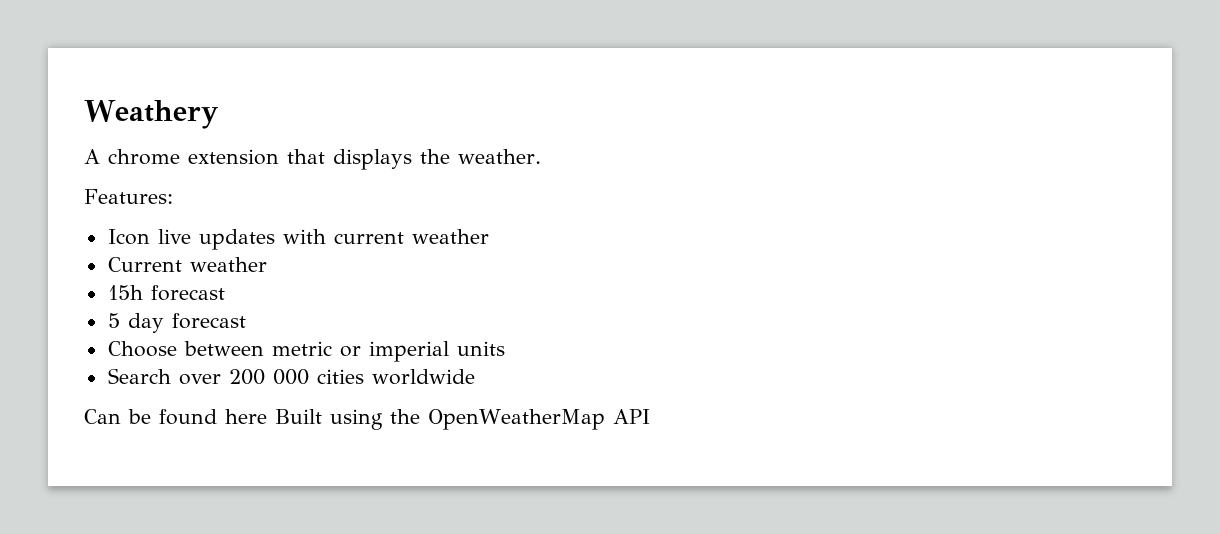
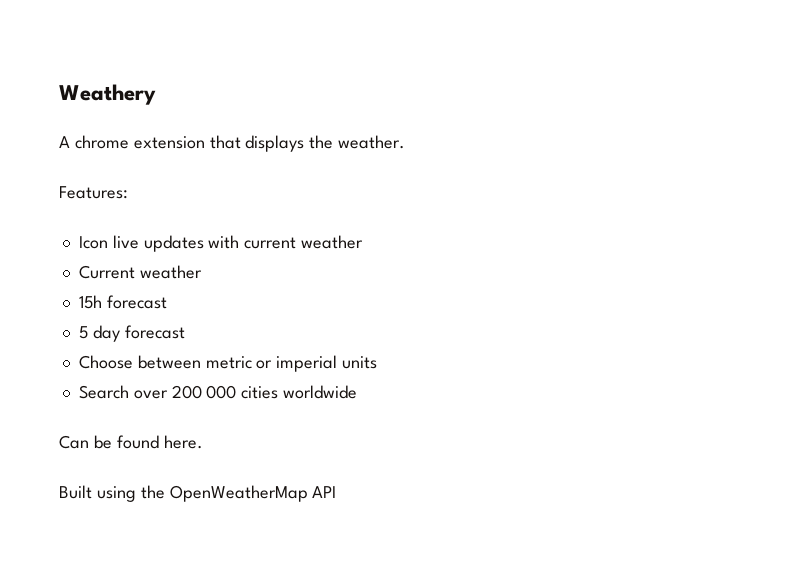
[225,409,267,424] here -> [163,435,203,449] here. //

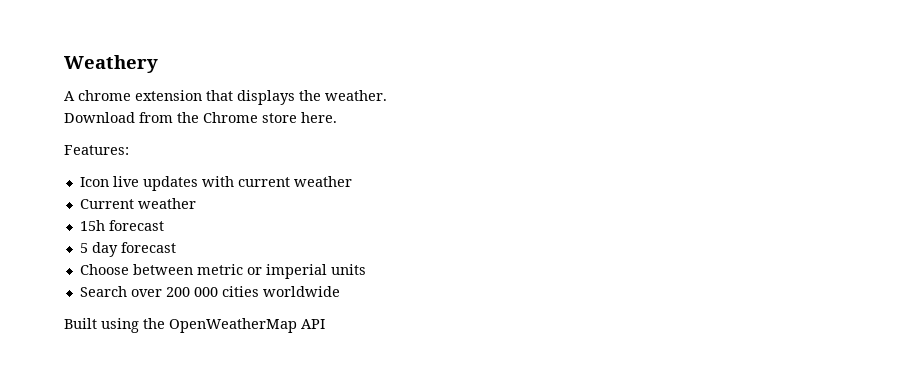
(406, 142) none -> [64,112,337,123] // Download from the Chrome store here.
[59,435,203,449] // Can be found here. -> (340, 291) none

